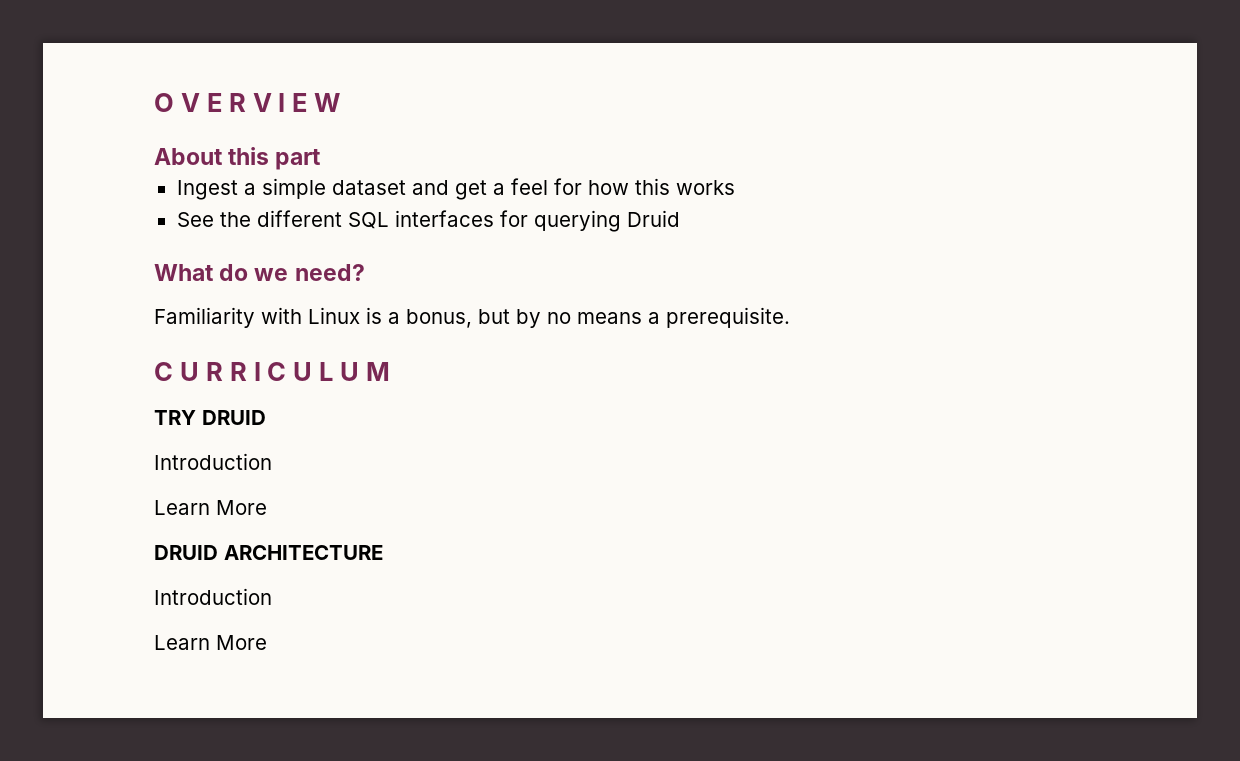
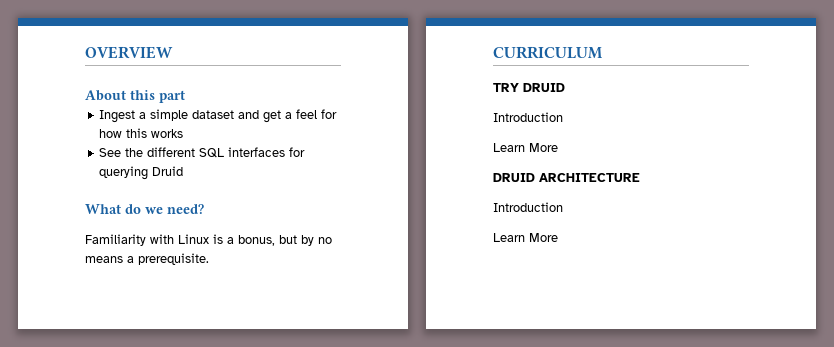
[154,93,341,112] O V E R V I E W -> [85,46,173,59] OVERVIEW
[154,362,390,381] C U R R I C U L U M -> [493,46,603,59] CURRICULUM

